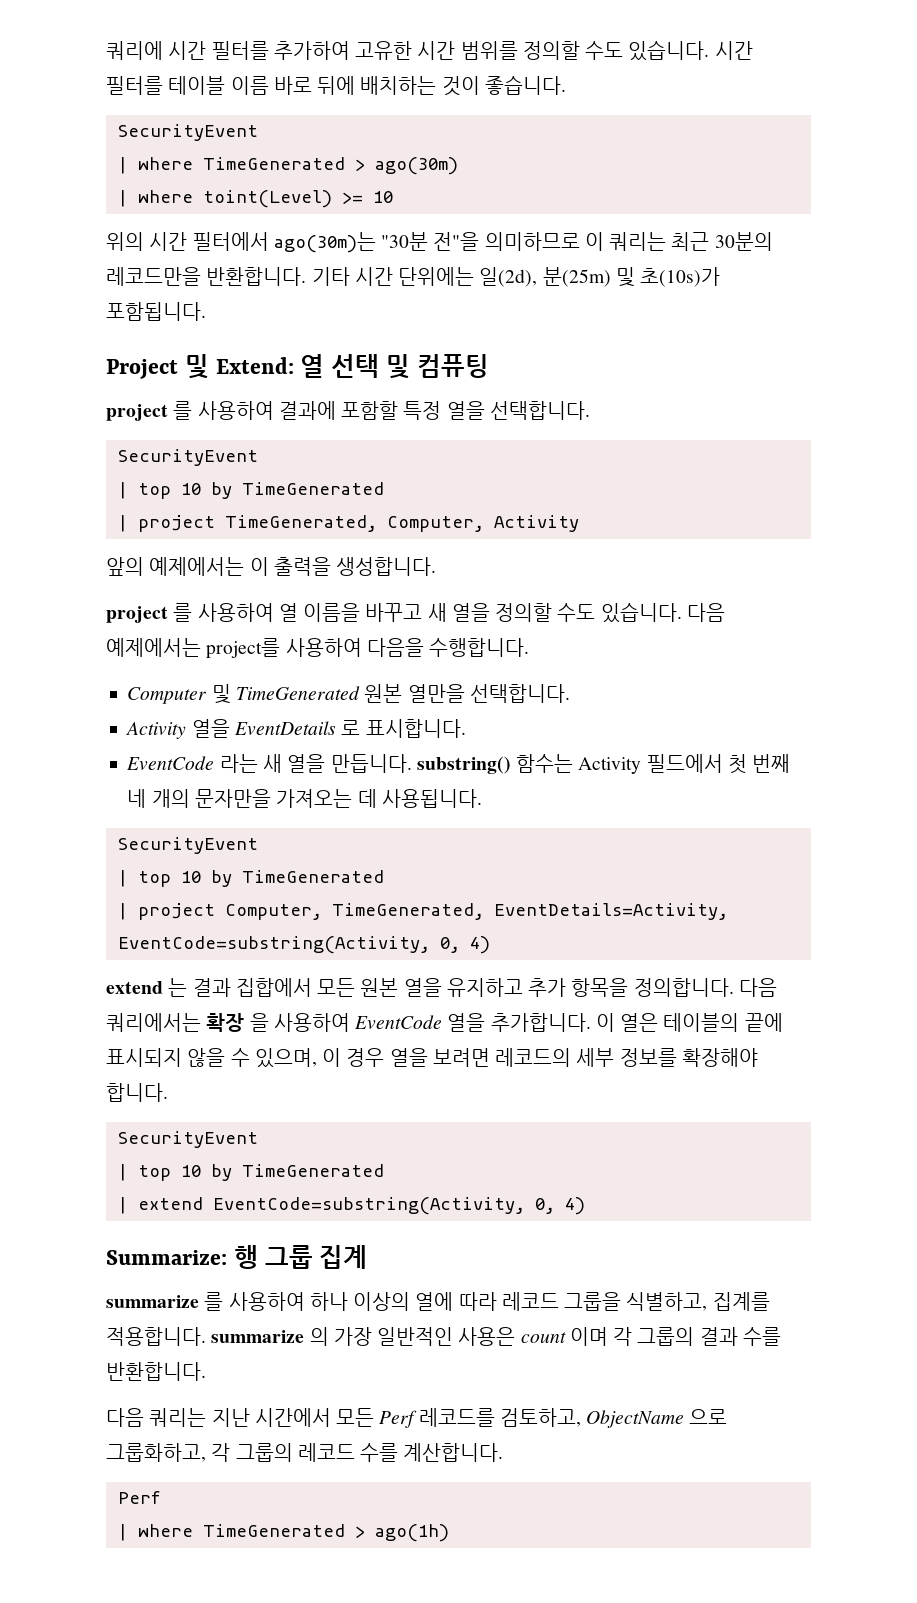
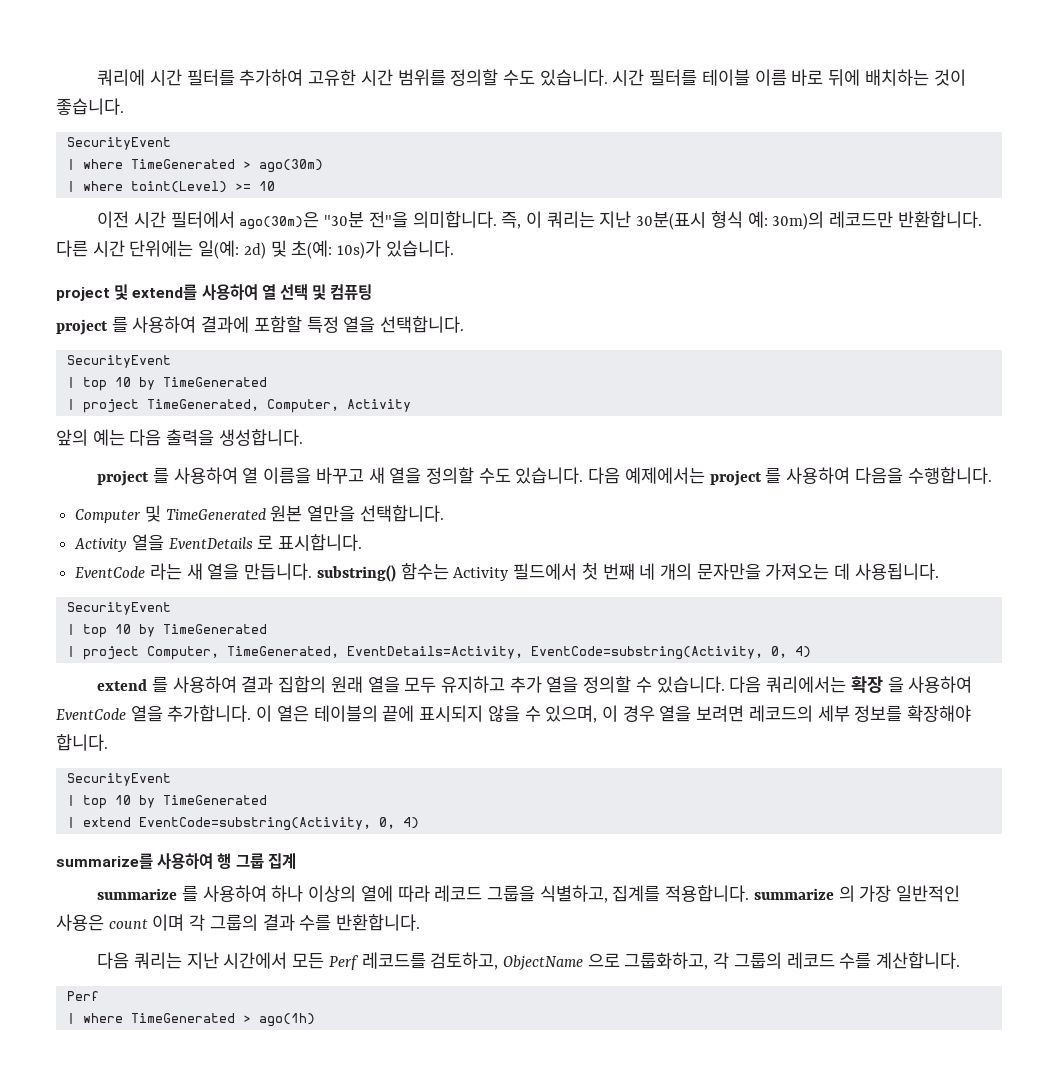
[106,232,144,251] 위의 -> [97,211,130,228] 이전
[273,232,376,253] ago(30m)는 -> [239,212,320,230] ago(30m)은
[484,232,773,251] [106,267,721,287] [106,302,206,321] [106,354,294,379] 의미하므로 이 쿼리는 최근 30분의 레코드만을 반환합니다. 기타 시간 단위에는 일(2d), 분(25m) 및 초(10s)가 포함됩니다. // Project 및 Extend: -> [412,211,982,230] [56,240,454,259] [56,284,258,301] 의미합니다. 즉, 이 쿼리는 지난 30분(표시 형식 예: 30m)의 레코드만 반환합니다. 다른 시간 단위에는 일(예: 2d) 및 초(예: 10s)가 있습니다. // project 및 extend를 사용하여
[149,557,269,576] 예제에서는 이 -> [92,429,162,446] 예는 다음
[206,638,281,659] project를 -> [709,467,782,486] project 를
[168,978,734,997] 는 결과 집합에서 모든 원본 열을 유지하고 추가 항목을 정의합니다. -> [151,676,725,693] 를 사용하여 결과 집합의 원래 열을 모두 유지하고 추가 열을 정의할 수 있습니다.
[106,1250,227,1265] Summarize: -> [56,853,214,869] summarize를 사용하여

